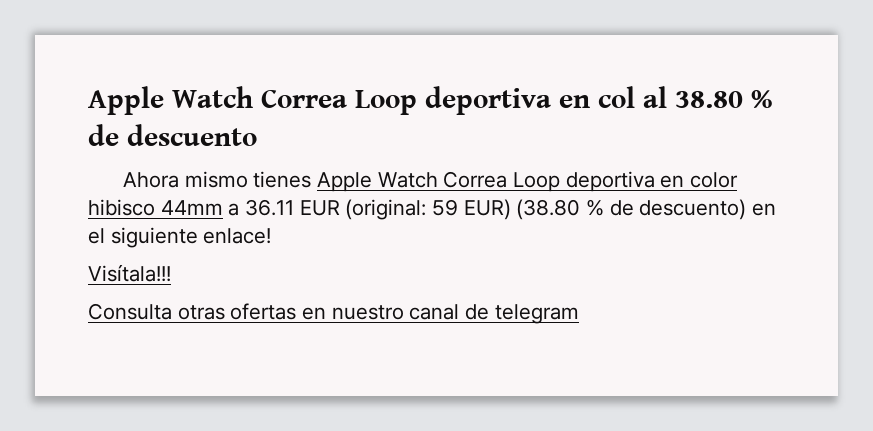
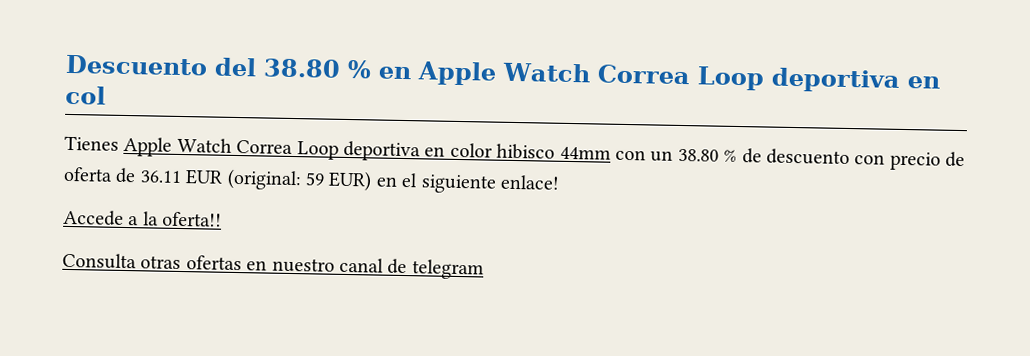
(88, 100) none -> [65,54,411,80] Descuento del 38.80 % en
[643,86,772,108] [88,124,257,146] [122,171,312,188] al 38.80 % de descuento // Ahora mismo tienes -> [64,135,119,151] // Tienes
[228,203,240,216] a -> [614,148,966,171] [63,166,137,184] con un 38.80 % de descuento con precio de oferta de
[516,199,747,220] (38.80 % de descuento) -> (373, 181) none
[88,264,171,282] Visítala!!! -> [63,209,223,227] Accede a la oferta!!

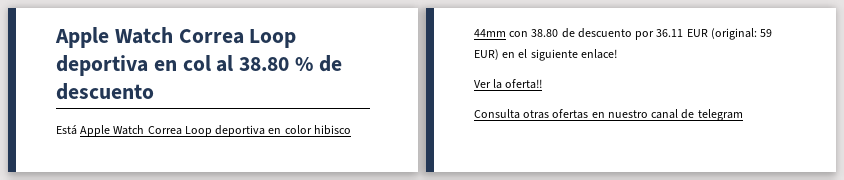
[65,54,411,80] Descuento del 38.80 % en -> (55, 37) none
[64,135,119,151] // Tienes -> [216,55,342,72] [56,83,154,100] [56,125,77,135] al 38.80 % de descuento // Está
[650,148,966,171] [63,166,137,184] un 38.80 % de descuento con precio de oferta de -> [531,28,655,40] 38.80 de descuento por
[63,209,140,226] Accede a -> [474,80,491,88] Ver

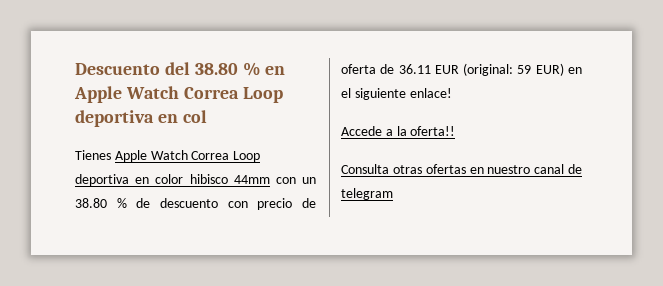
(55, 37) none -> [75,62,286,76] Descuento del 38.80 % en
[216,55,342,72] [56,83,154,100] [56,125,77,135] al 38.80 % de descuento // Está -> [75,150,111,160] // Tienes
[531,28,655,40] 38.80 de descuento por -> [302,177,316,184] [75,198,316,210] [341,64,395,74] un 38.80 % de descuento con precio de oferta de
[474,80,491,88] Ver -> [341,126,393,136] Accede a

